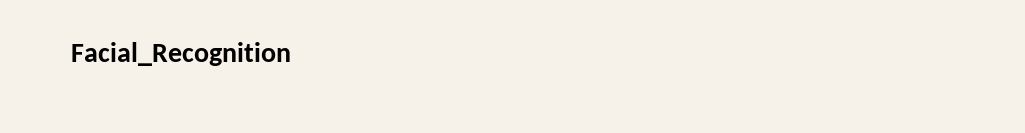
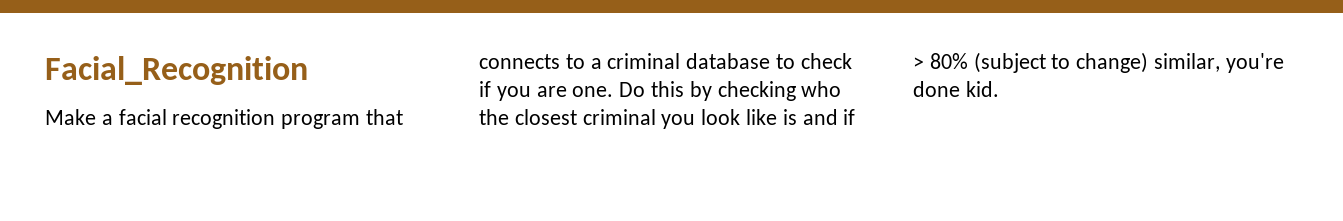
(291, 54) none -> [45,109,404,129] [479,53,852,69] [479,81,842,101] [479,109,856,129] [913,52,1284,73] [913,81,999,97] // Make a facial recognition program that connects to a criminal database to check if you are one. Do this by checking who the closest criminal you look like is and if > 80% (subject to change) similar, you're done kid.

